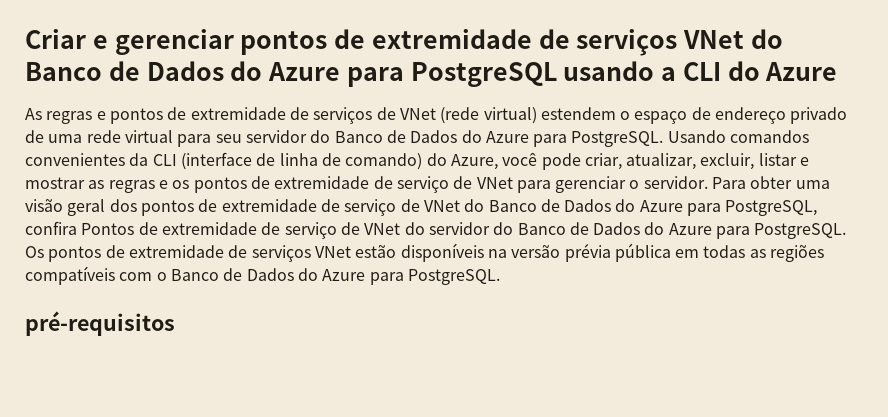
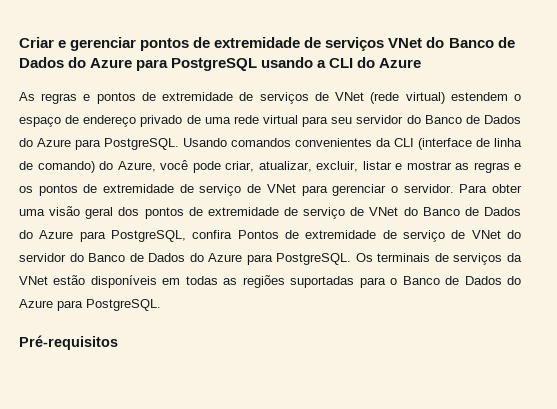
[48,245,311,262] pontos de extremidade de serviços -> [377,253,522,265] terminais de serviços da
[487,243,671,262] na versão prévia pública -> (157, 281) none
[25,266,153,285] compatíveis com -> [290,276,386,288] suportadas para
[25,311,175,336] pré-requisitos -> [19,335,118,350] Pré-requisitos

